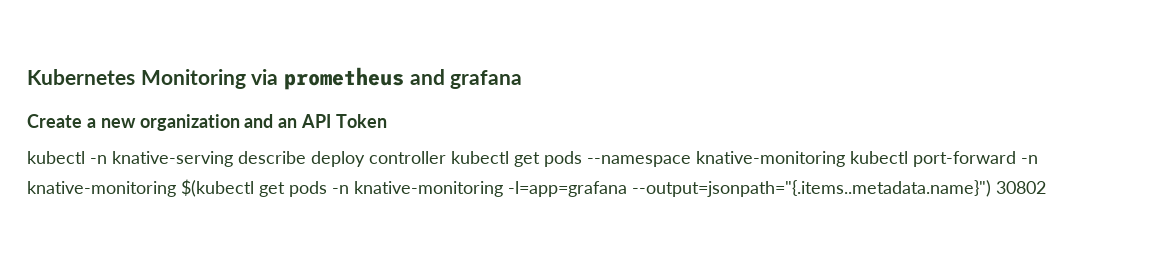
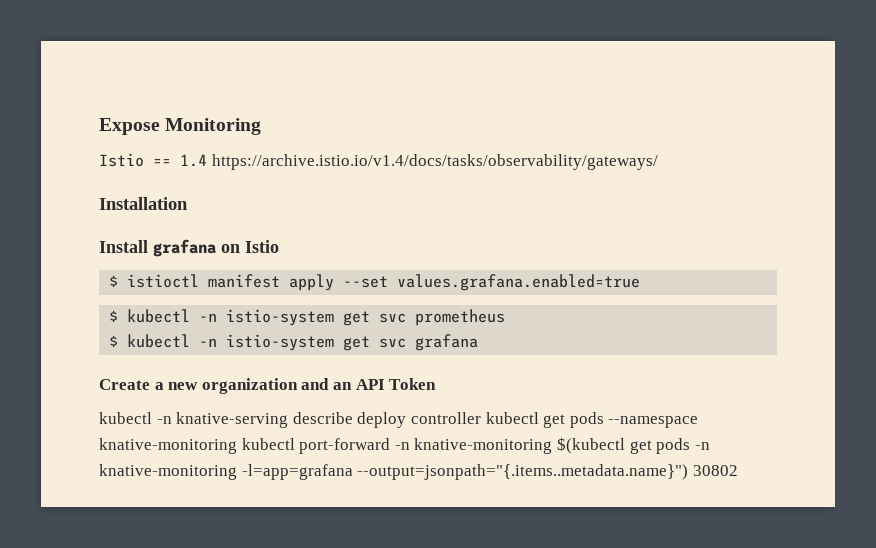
[27,69,135,85] Kubernetes -> [99,118,160,135] Expose
[251,67,445,90] via prometheus and -> [99,153,658,170] [99,197,188,210] [99,239,279,257] [109,274,641,291] [109,309,506,326] [109,334,407,351] // Istio == 1.4 https://archive.istio.io/v1.4/docs/tasks/observability/gateways/ // Installation // Install grafana on Istio // $ istioctl manifest apply --set values.grafana.enabled=true // $ kubectl -n istio-system get svc prometheus // $ kubectl -n istio-system get svc

